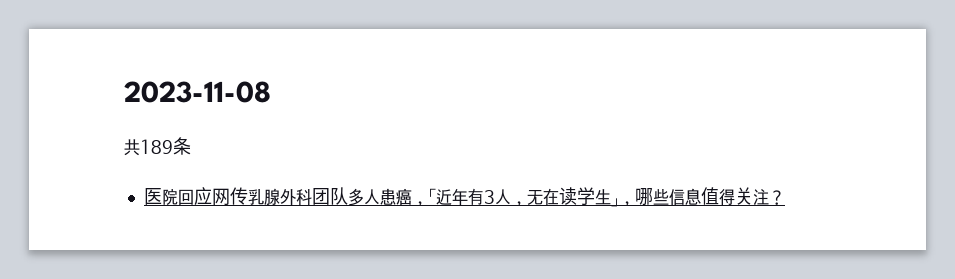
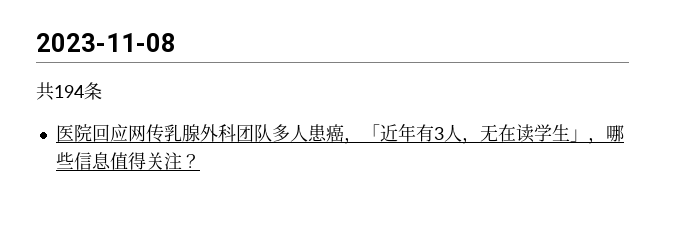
[140,139,173,154] 189 -> [54,85,84,98] 194

